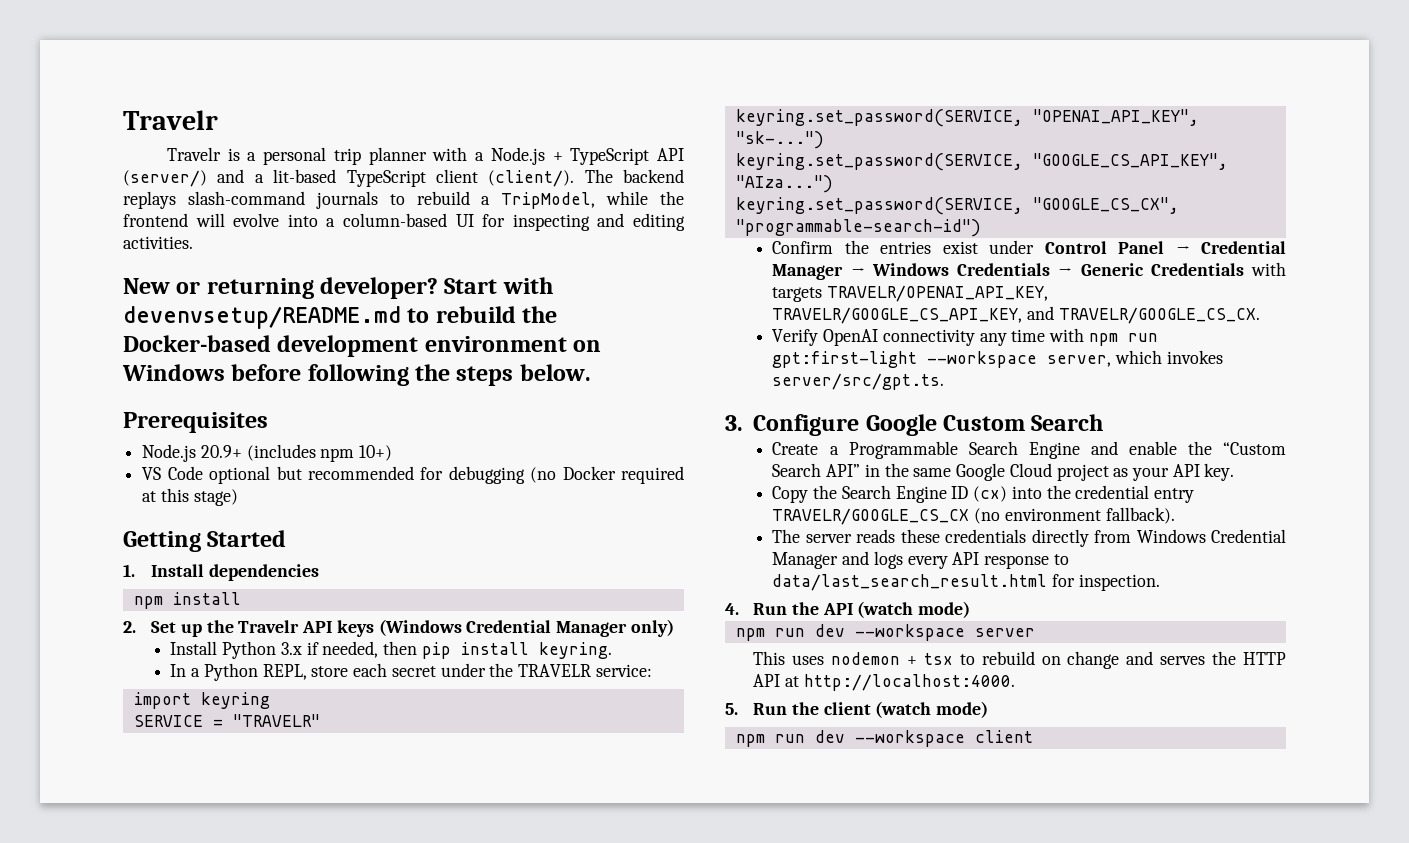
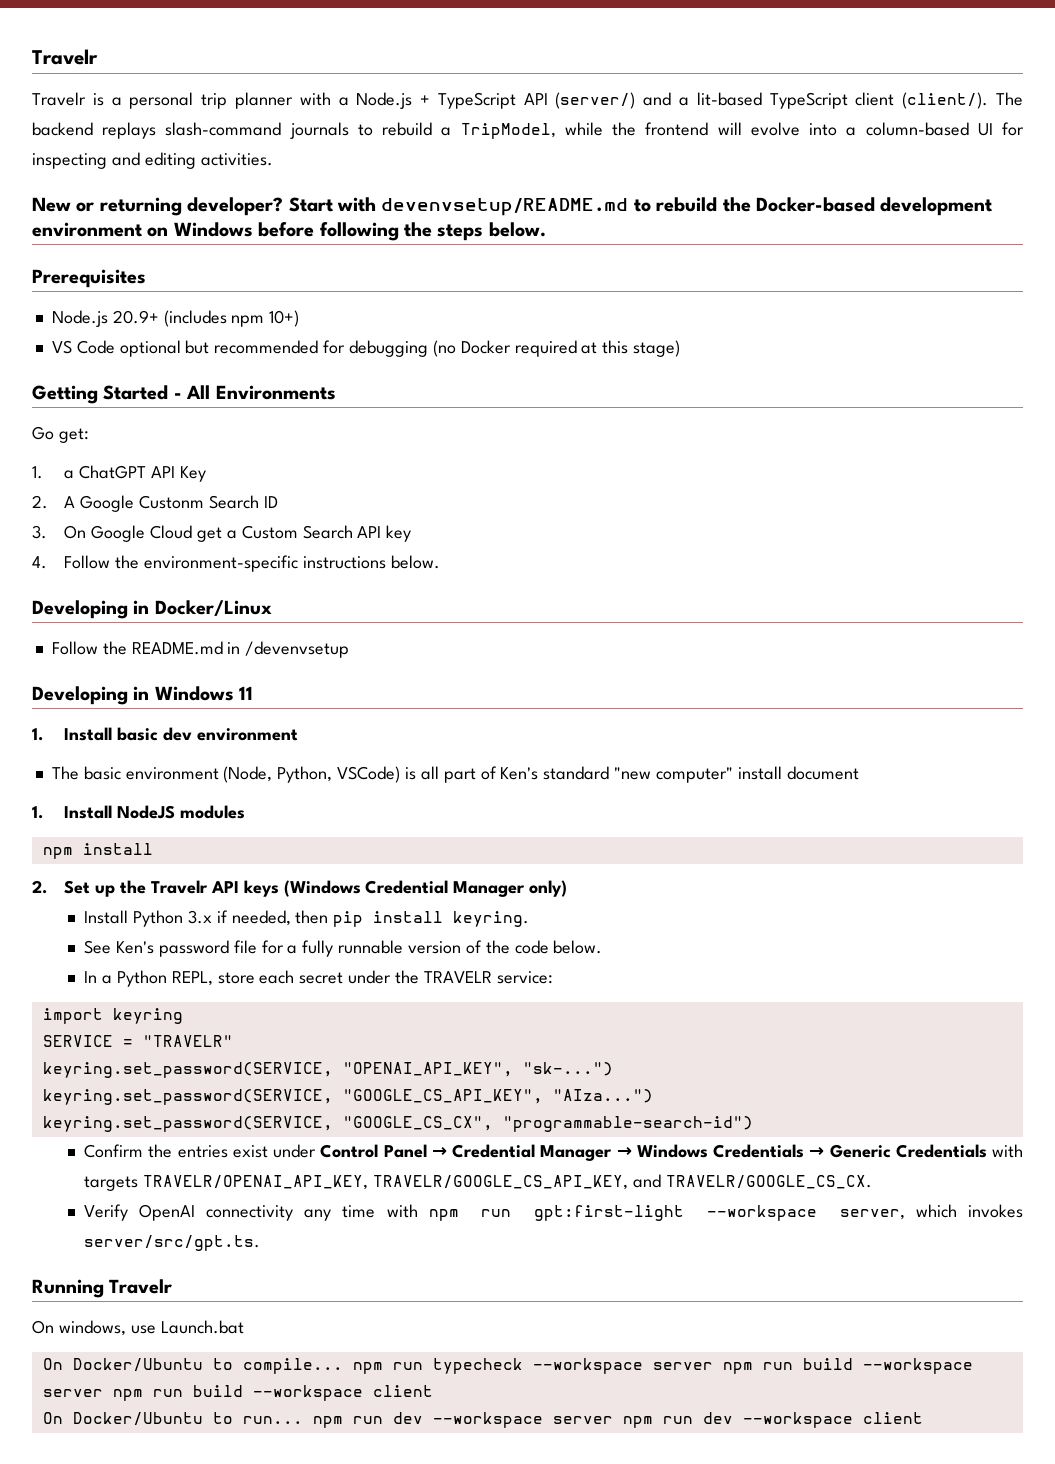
[123,564,319,581] // 1. Install dependencies -> [173,385,336,400] [32,426,89,443] [32,465,206,482] [32,495,278,512] [32,525,412,542] [32,555,440,572] [32,600,272,619] [51,641,350,658] [32,686,254,705] [32,727,298,741] [51,766,859,783] [32,805,246,819] - All Environments // Go get: // 1. a ChatGPT API Key // 2. A Google Custonm Search ID // 3. On Google Cloud get a Custom Search API key // 4. Follow the environment-specific instructions below. // Developing in Docker/Linux // Follow the README.md in /devenvsetup // Developing in Windows 11 // 1. Install basic dev environment // The basic environment (Node, Python, VSCode) is all part of Ken's standard "new computer" install document // 1. Install NodeJS modules
(612, 650) none -> [84,940,603,957] // See Ken's password file for a fully runnable version of the code below.
[725,414,1104,436] [772,441,1286,459] [772,463,1235,481] [772,485,1194,503] [772,507,1175,525] [772,529,1286,547] [772,551,1069,569] [772,574,1160,591] [725,601,971,618] 3. Configure Google Custom Search // Create a Programmable Search Engine and enable the “Custom Search API” in the same Google Cloud project as your API key. // Copy the Search Engine ID (cx) into the credential entry TRAVELR/GOOGLE_CS_CX (no environment fallback). // The server reads these credentials directly from Windows Credential Manager and logs every API response to data/last_search_result.html for inspection. // 4. Run the API (watch mode) // -> [32,1279,173,1298] [32,1320,244,1336] [42,1358,973,1374] [42,1385,433,1401] [42,1412,303,1426] Running Travelr // On windows, use Launch.bat // On Docker/Ubuntu to compile... npm run typecheck --workspace server npm run build --workspace server npm run build --workspace client // On Docker/Ubuntu to run...
[753,651,1286,669] [753,674,1015,691] [725,701,989,718] // This uses nodemon + tsx to rebuild on change and serves the HTTP API at http://localhost:4000. // 5. Run the client (watch mode) // -> (613, 1420) none

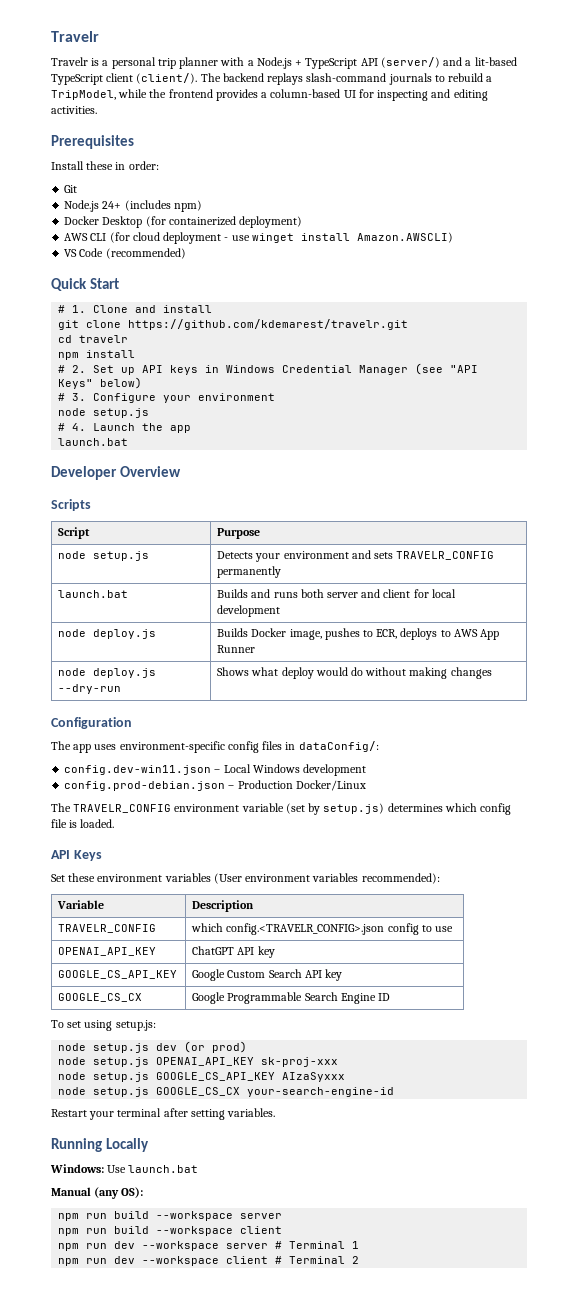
[717,122,838,136] will evolve into -> [215,89,258,101] provides
[32,197,993,216] [32,222,546,241] [32,269,146,288] [51,310,300,327] [51,340,681,357] [32,385,336,404] [32,426,89,443] [32,465,206,482] [32,495,278,512] [32,525,412,542] [32,555,440,572] [32,600,272,619] [51,641,350,658] [32,686,254,705] [32,727,298,741] [51,766,859,783] [32,805,246,819] [42,843,153,859] [32,880,568,897] [84,910,530,927] [84,940,603,957] [84,970,553,987] [42,1008,183,1024] [42,1035,233,1047] [42,1062,613,1078] [42,1089,653,1105] [42,1116,753,1132] [84,1144,1024,1161] [84,1174,872,1191] [84,1204,1023,1221] [84,1235,261,1251] [32,1279,173,1298] [32,1320,244,1336] [42,1358,713,1374] New or returning developer? Start with devenvsetup/README.md to rebuild the Docker-based development environment on Windows before following the steps below. // Prerequisites // Node.js 20.9+ (includes npm 10+) // VS Code optional but recommended for debugging (no Docker required at this stage) // Getting Started - All Environments // Go get: // 1. a ChatGPT API Key // 2. A Google Custonm Search ID // 3. On Google Cloud get a Custom Search API key // 4. Follow the environment-specific instructions below. // Developing in Docker/Linux // Follow the README.md in /devenvsetup // Developing in Windows 11 // 1. Install basic dev environment // The basic environment (Node, Python, VSCode) is all part of Ken's standard "new computer" install document // 1. Install NodeJS modules // npm install // 2. Set up the Travelr API keys (Windows Credential Manager only) // Install Python 3.x if needed, then pip install keyring. // See Ken's password file for a fully runnable version of the code below. // In a Python REPL, store each secret under the TRAVELR service: // import keyring // SERVICE = "TRAVELR" // keyring.set_password(SERVICE, "OPENAI_API_KEY", "sk-...") // keyring.set_password(SERVICE, "GOOGLE_CS_API_KEY", "AIza...") // keyring.set_password(SERVICE, "GOOGLE_CS_CX", "programmable-search-id") // Confirm the entries exist under Control Panel → Credential Manager → Windows Credentials → Generic Credentials with targets TRAVELR/OPENAI_API_KEY, TRAVELR/GOOGLE_CS_API_KEY, and TRAVELR/GOOGLE_CS_CX. // Verify OpenAI connectivity any time with npm run gpt:first-light --workspace server, which invokes server/src/gpt.ts. // Running Travelr // On windows, use Launch.bat // On Docker/Ubuntu to compile... npm run typecheck --workspace server -> [51,135,134,149] [51,161,159,170] [64,185,78,193] [64,200,202,212] [64,216,303,228] [64,232,453,244] [64,248,186,259] [51,278,119,291] [58,305,213,313] [58,319,409,330] [58,335,129,343] [58,350,136,360] [58,363,479,375] [58,377,143,389] [58,393,276,403] [58,408,150,418] [58,423,192,433] [58,438,129,446] [51,466,181,480] [51,499,91,511] [58,527,91,539] [217,528,261,539] [58,551,150,561] [217,550,495,562] [217,566,282,578] [58,590,129,598] [217,589,456,598] [217,605,281,617] [58,629,157,639] [217,628,500,640] [217,645,256,653] [58,668,157,678] [58,684,122,694] [217,667,492,679] [51,717,132,729] [51,741,379,753] [64,764,367,776] [64,780,366,791] [51,803,512,815] [51,819,115,828] [51,850,102,861] [51,873,440,884] [57,900,105,909] [192,900,255,912] [58,924,157,933] [191,923,453,935] [58,947,157,956] [192,946,275,958] [58,970,178,979] [192,969,342,981] [58,993,143,1002] [192,992,390,1004] [51,1020,156,1031] [58,1041,248,1053] [58,1057,339,1067] [58,1072,346,1082] [58,1087,395,1097] [51,1108,276,1120] [51,1138,149,1152] [50,1164,199,1173] [51,1187,144,1199] Prerequisites // Install these in order: // Git // Node.js 24+ (includes npm) // Docker Desktop (for containerized deployment) // AWS CLI (for cloud deployment - use winget install Amazon.AWSCLI) // VS Code (recommended) // Quick Start // # 1. Clone and install // git clone https://github.com/kdemarest/travelr.git // cd travelr // npm install // # 2. Set up API keys in Windows Credential Manager (see "API Keys" below) // # 3. Configure your environment // node setup.js // # 4. Launch the app // launch.bat // Developer Overview // Scripts // Script | Purpose // node setup.js | Detects your environment and sets TRAVELR_CONFIG permanently // launch.bat | Builds and runs both server and client for local development // node deploy.js | Builds Docker image, pushes to ECR, deploys to AWS App Runner // node deploy.js --dry-run | Shows what deploy would do without making changes // Configuration // The app uses environment-specific config files in dataConfig/: // config.dev-win11.json – Local Windows development // config.prod-debian.json – Production Docker/Linux // The TRAVELR_CONFIG environment variable (set by setup.js) determines which config file is loaded. // API Keys // Set these environment variables (User environment variables recommended): // Variable | Description // TRAVELR_CONFIG | which config.<TRAVELR_CONFIG>.json config to use // OPENAI_API_KEY | ChatGPT API key // GOOGLE_CS_API_KEY | Google Custom Search API key // GOOGLE_CS_CX | Google Programmable Search Engine ID // To set using setup.js: // node setup.js dev (or prod) // node setup.js OPENAI_API_KEY sk-proj-xxx // node setup.js GOOGLE_CS_API_KEY AIzaSyxxx // node setup.js GOOGLE_CS_CX your-search-engine-id // Restart your terminal after setting variables. // Running Locally // Windows: Use launch.bat // Manual (any OS): //
(103, 1393) none -> (283, 1216) //
[42,1412,303,1426] On Docker/Ubuntu to run... -> (283, 1230) none
(613, 1420) none -> [275,1241,360,1249] # Terminal 1 //
(923, 1418) none -> [275,1256,360,1264] # Terminal 2

